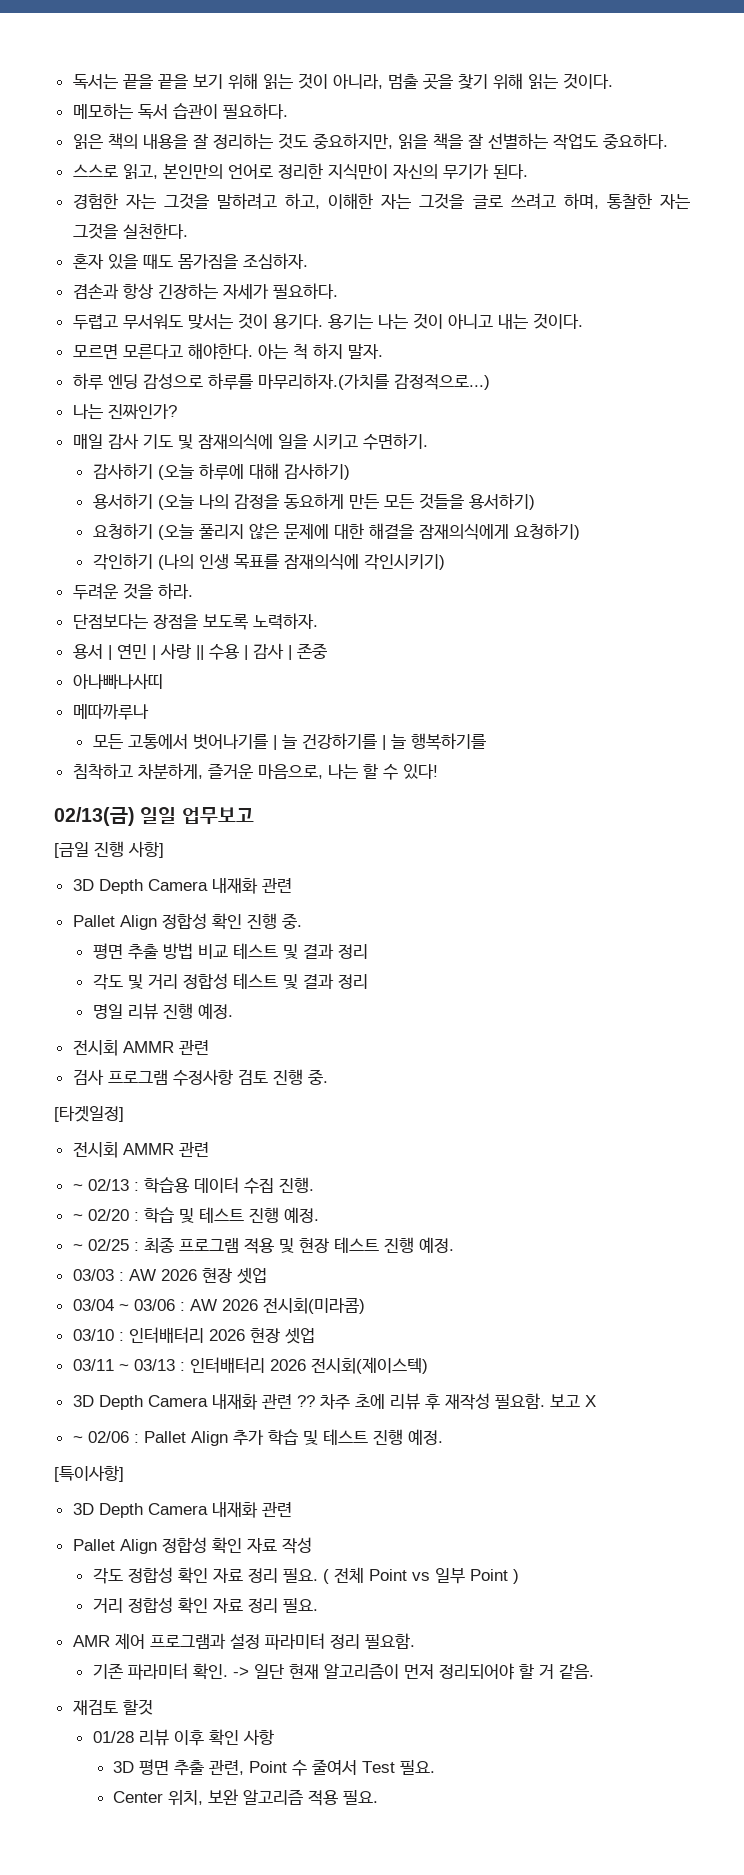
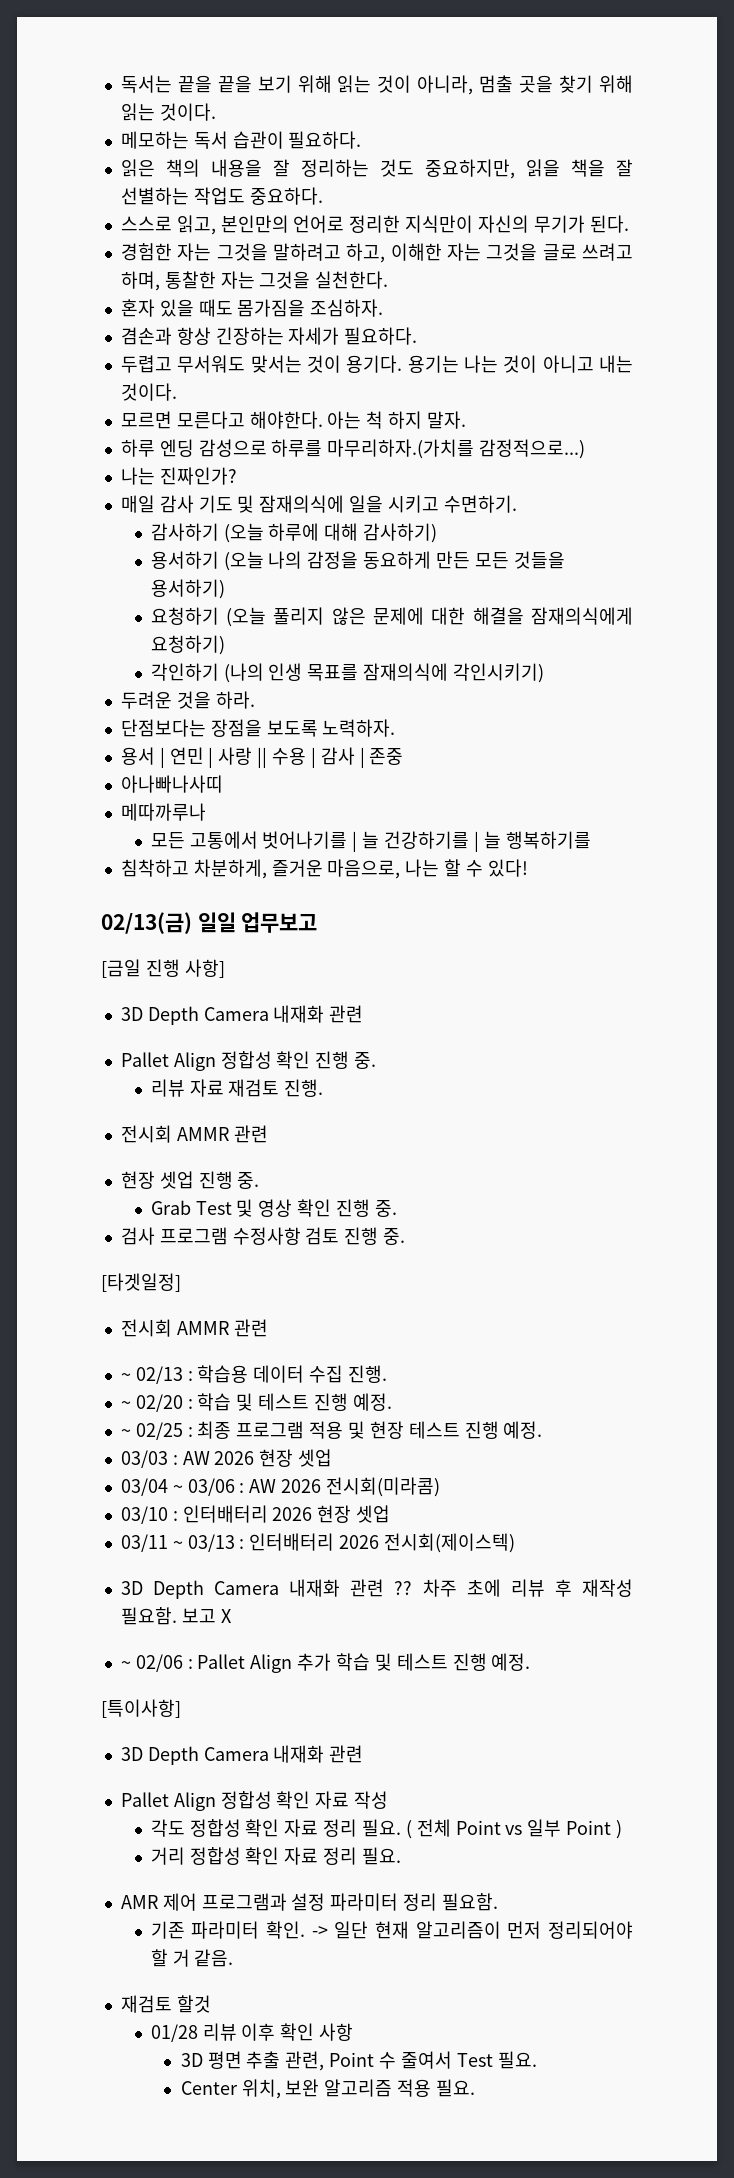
[92,943,368,960] [92,973,368,990] [92,1003,233,1020] [72,1040,209,1056] 평면 추출 방법 비교 테스트 및 결과 정리 // 각도 및 거리 정합성 테스트 및 결과 정리 // 명일 리뷰 진행 예정. // 전시회 AMMR 관련 -> [150,1079,324,1097] [120,1125,268,1143] [120,1171,260,1189] [150,1199,397,1217] 리뷰 자료 재검토 진행. // 전시회 AMMR 관련 // 현장 셋업 진행 중. // Grab Test 및 영상 확인 진행 중.

